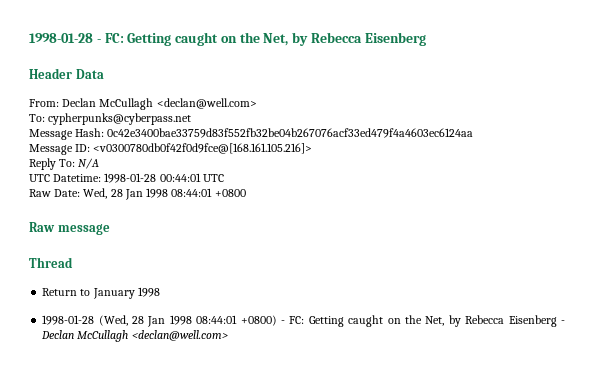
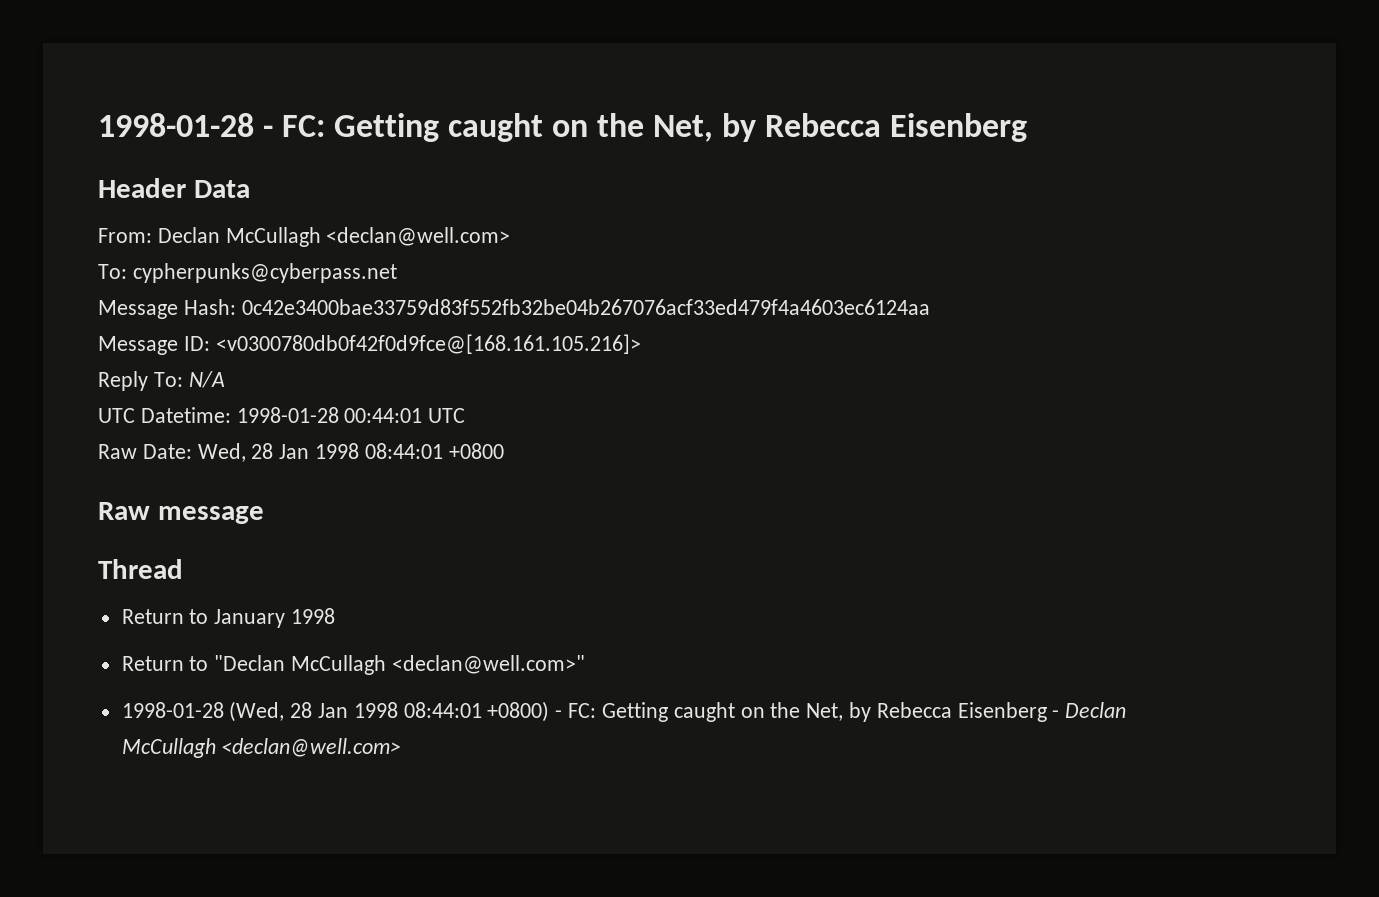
(160, 292) none -> [121,655,585,675] // Return to "Declan McCullagh <declan@well.com>"

